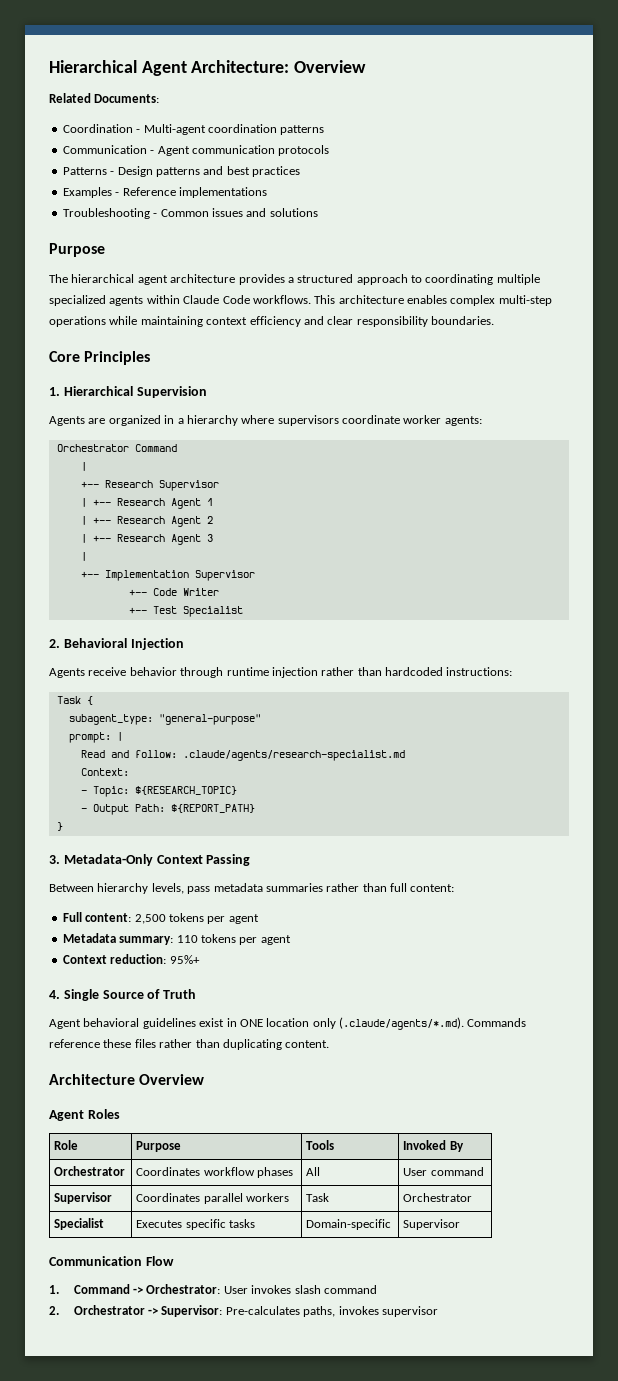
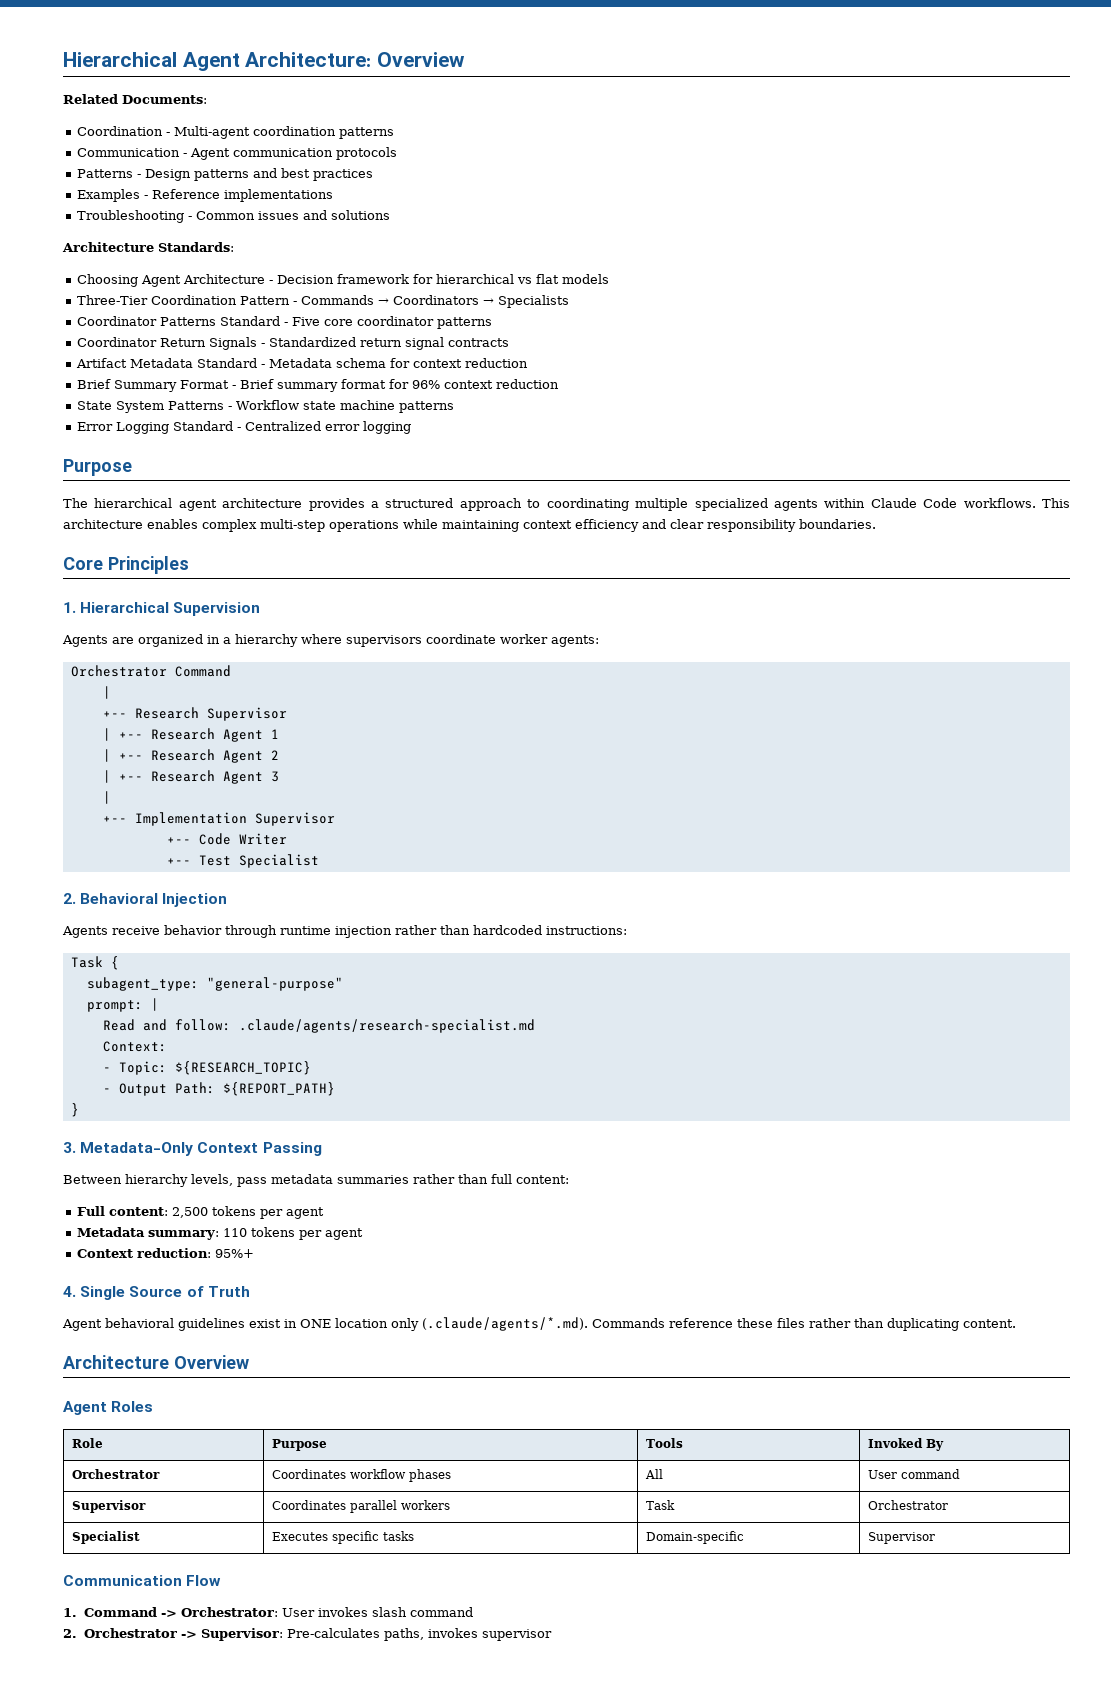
(318, 212) none -> [62,242,234,252] [77,274,610,287] [77,295,570,308] [77,316,493,329] [77,337,510,350] [76,358,529,368] [77,379,560,392] [77,400,455,413] [77,421,412,434] // Architecture Standards: // Choosing Agent Architecture - Decision framework for hierarchical vs flat models // Three-Tier Coordination Pattern - Commands → Coordinators → Specialists // Coordinator Patterns Standard - Five core coordinator patterns // Coordinator Return Signals - Standardized return signal contracts // Artifact Metadata Standard - Metadata schema for context reduction // Brief Summary Format - Brief summary format for 96% context reduction // State System Patterns - Workflow state machine patterns // Error Logging Standard - Centralized error logging

